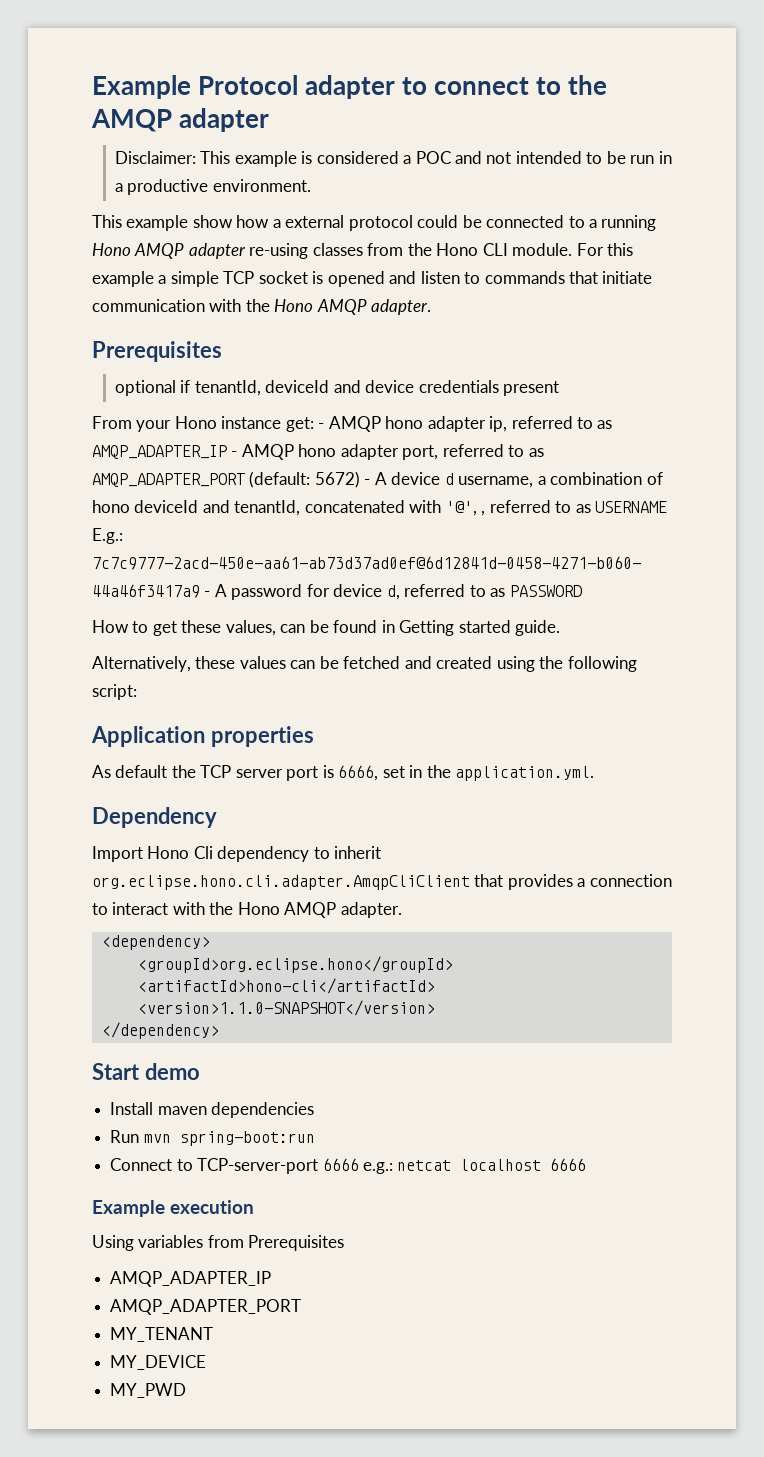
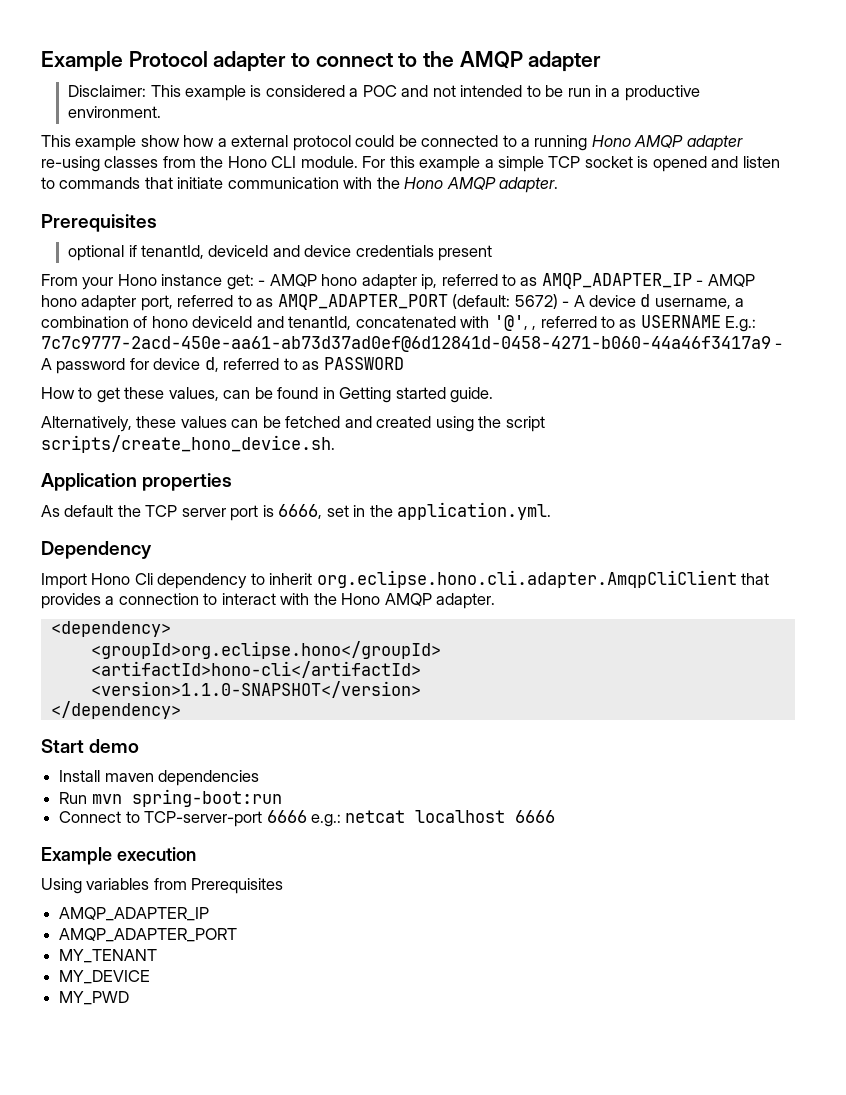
[567,656,637,672] [92,684,137,700] following script: -> [505,416,545,432] [41,435,335,453] script scripts/create_hono_device.sh.

